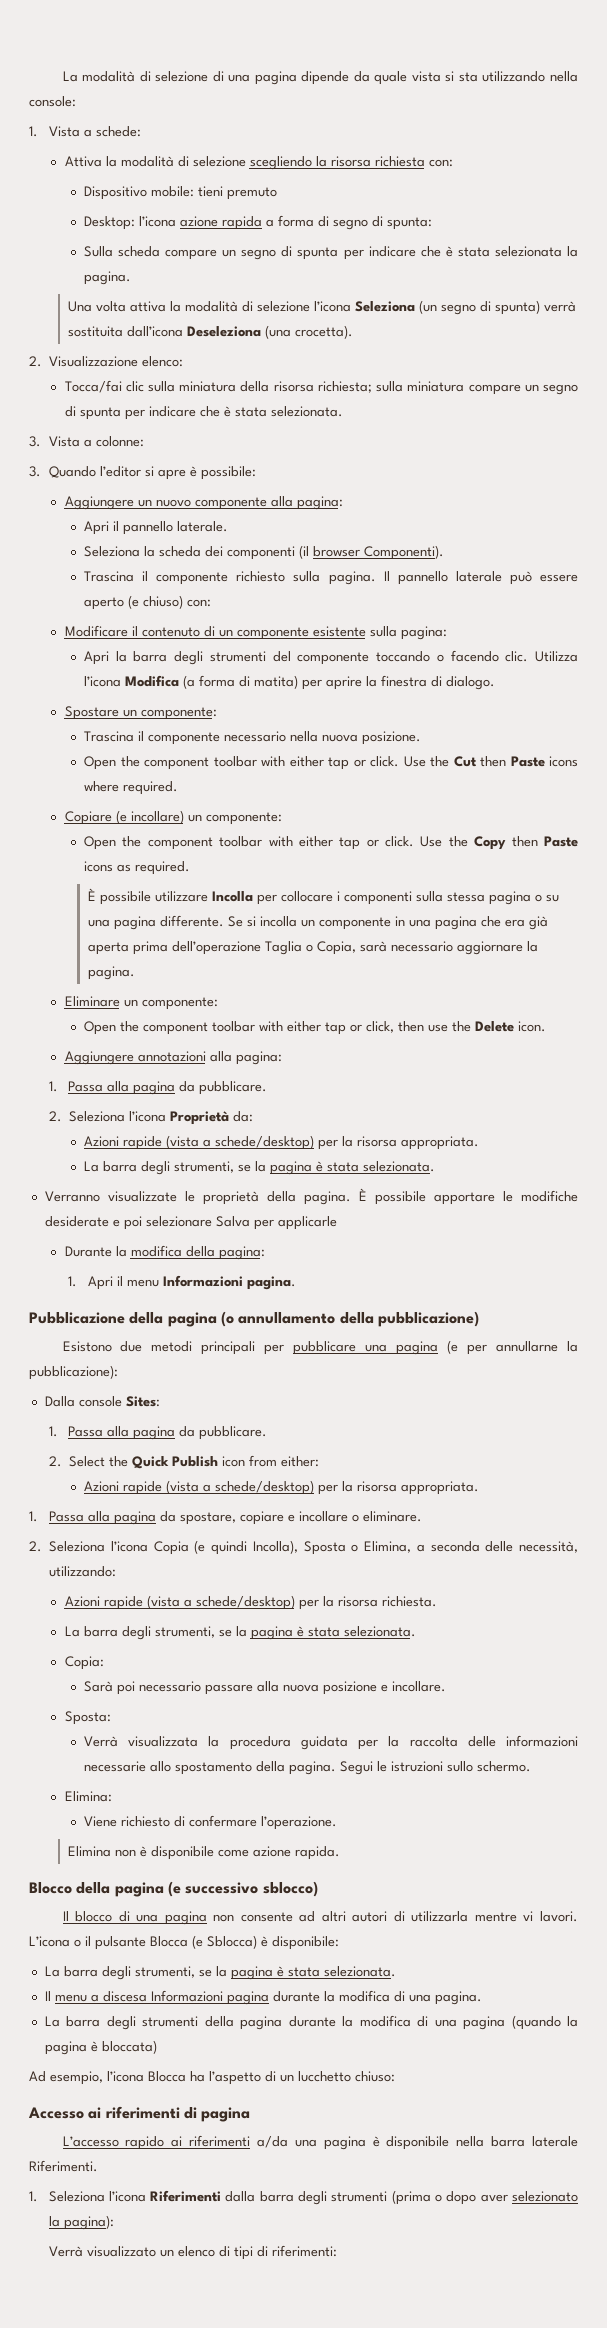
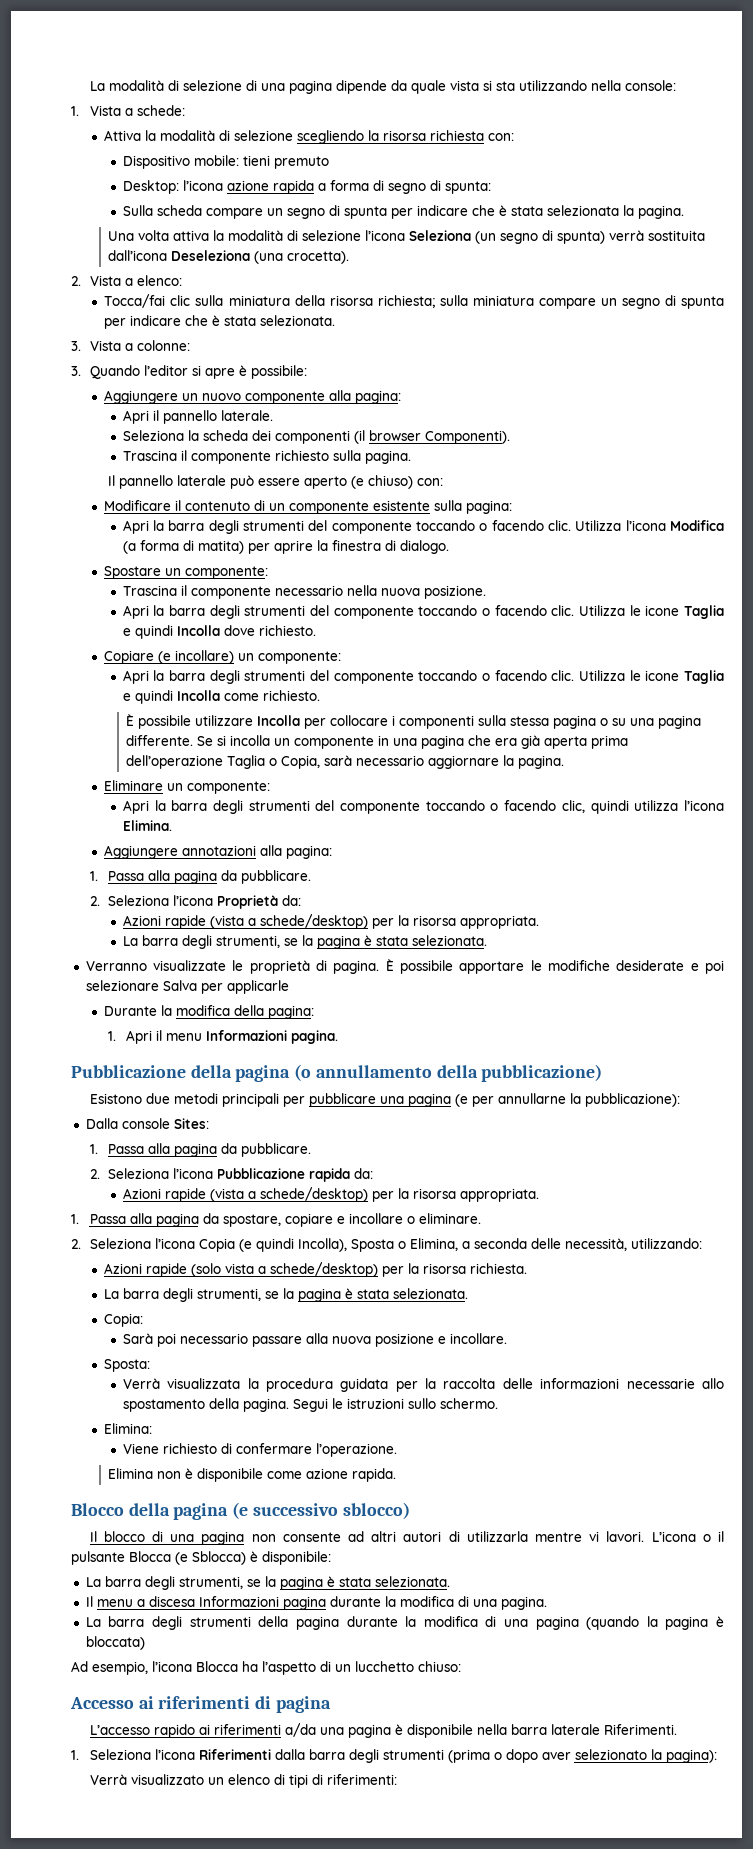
[49,356,139,367] Visualizzazione -> [89,275,133,286] Vista a
(376, 578) none -> (411, 457) //
[84,756,578,770] [84,781,179,795] Open the component toolbar with either tap or click. Use the Cut then Paste icons where required. -> [122,605,725,619] [122,625,316,639] Apri la barra degli strumenti del componente toccando o facendo clic. Utilizza le icone Taglia e quindi Incolla dove richiesto.
[84,836,578,850] [84,861,191,875] Open the component toolbar with either tap or click. Use the Copy then Paste icons as required. -> [122,670,725,684] [122,690,320,704] Apri la barra degli strumenti del componente toccando o facendo clic. Utilizza le icone Taglia e quindi Incolla come richiesto.
[84,1021,547,1035] Open the component toolbar with either tap or click, then use the Delete icon. -> [122,800,724,814] [122,820,172,831] Apri la barra degli strumenti del componente toccando o facendo clic, quindi utilizza l’icona Elimina.
[266,1191,296,1202] della -> [316,960,328,971] di
[68,1455,319,1469] Select the Quick Publish icon from either: -> [107,1168,373,1182] Seleziona l’icona Pubblicazione rapida da:
[146,1595,180,1609] (vista -> [191,1263,255,1277] (solo vista

